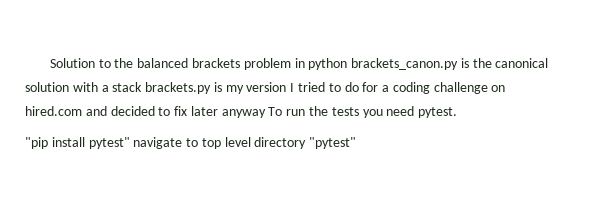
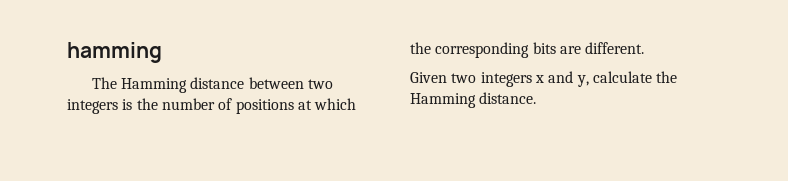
[49,58,549,70] [25,82,506,94] [25,106,458,118] [25,137,357,149] Solution to the balanced brackets problem in python brackets_canon.py is the canonical solution with a stack brackets.py is my version I tried to do for a coding challenge on hired.com and decided to fix later anyway To run the tests you need pytest. // "pip install pytest" navigate to top level directory "pytest" -> [67,42,162,63] [91,77,333,93] [67,98,357,114] [410,42,645,58] [410,71,678,87] [410,92,537,108] hamming // The Hamming distance between two integers is the number of positions at which the corresponding bits are different. // Given two integers x and y, calculate the Hamming distance.

